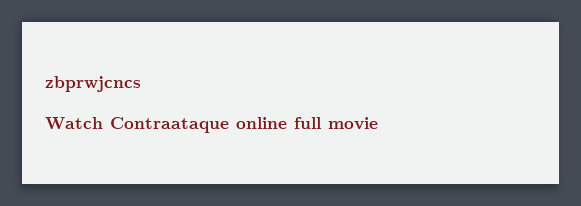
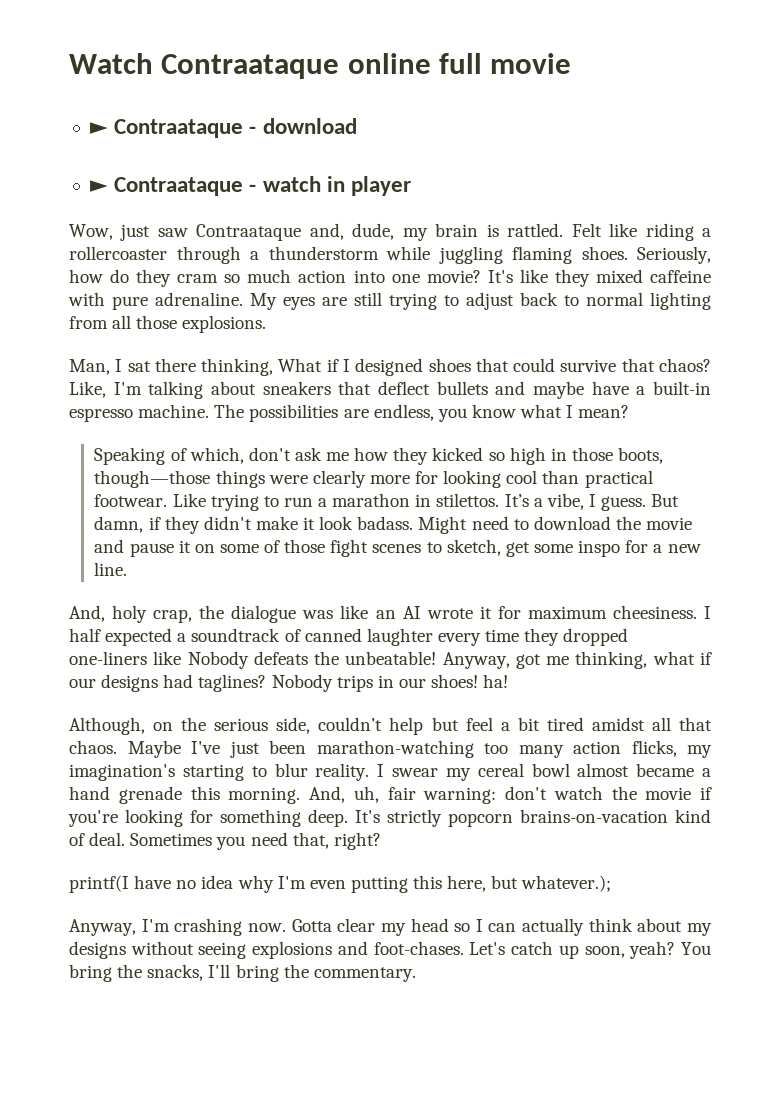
[45,76,141,92] zbprwjcncs // -> (69, 63) none
(378, 123) none -> [89,118,357,138] [89,176,411,196] [69,223,711,241] [69,246,711,264] [69,269,711,287] [68,292,711,310] [69,315,267,333] [69,358,711,376] [69,381,711,399] [69,404,630,422] [94,447,664,465] [94,470,653,488] [94,493,680,511] [94,516,693,534] [94,539,701,557] [94,562,128,576] [69,605,711,623] [69,628,629,646] [69,651,712,669] [69,674,509,692] [69,717,712,735] [69,740,712,758] [69,763,711,781] [69,786,712,804] [68,809,711,827] [69,832,381,850] [69,875,612,893] [69,918,712,936] [69,941,712,959] [69,964,416,982] // ► Contraataque - download // ► Contraataque - watch in player // Wow, just saw Contraataque and, dude, my brain is rattled. Felt like riding a rollercoaster through a thunderstorm while juggling flaming shoes. Seriously, how do they cram so much action into one movie? It's like they mixed caffeine with pure adrenaline. My eyes are still trying to adjust back to normal lighting from all those explosions. // Man, I sat there thinking, What if I designed shoes that could survive that chaos? Like, I'm talking about sneakers that deflect bullets and maybe have a built-in espresso machine. The possibilities are endless, you know what I mean? // Speaking of which, don't ask me how they kicked so high in those boots, though—those things were clearly more for looking cool than practical footwear. Like trying to run a marathon in stilettos. It’s a vibe, I guess. But damn, if they didn't make it look badass. Might need to download the movie and pause it on some of those fight scenes to sketch, get some inspo for a new line. // And, holy crap, the dialogue was like an AI wrote it for maximum cheesiness. I half expected a soundtrack of canned laughter every time they dropped one-liners like Nobody defeats the unbeatable! Anyway, got me thinking, what if our designs had taglines? Nobody trips in our shoes! ha! // Although, on the serious side, couldn’t help but feel a bit tired amidst all that chaos. Maybe I've just been marathon-watching too many action flicks, my imagination's starting to blur reality. I swear my cereal bowl almost became a hand grenade this morning. And, uh, fair warning: don't watch the movie if you're looking for something deep. It's strictly popcorn brains-on-vacation kind of deal. Sometimes you need that, right? // printf(I have no idea why I'm even putting this here, but whatever.); // Anyway, I'm crashing now. Gotta clear my head so I can actually think about my designs without seeing explosions and foot-chases. Let's catch up soon, yeah? You bring the snacks, I'll bring the commentary.

